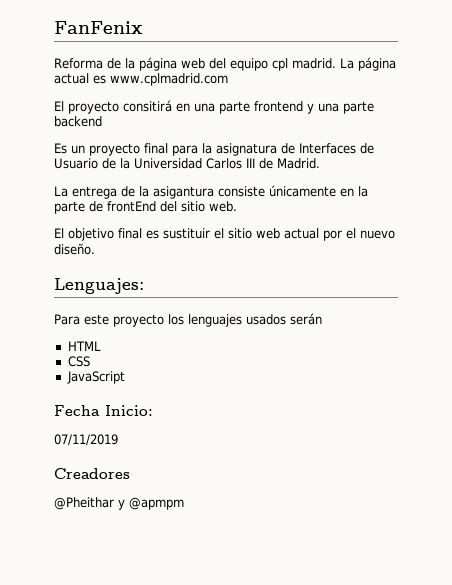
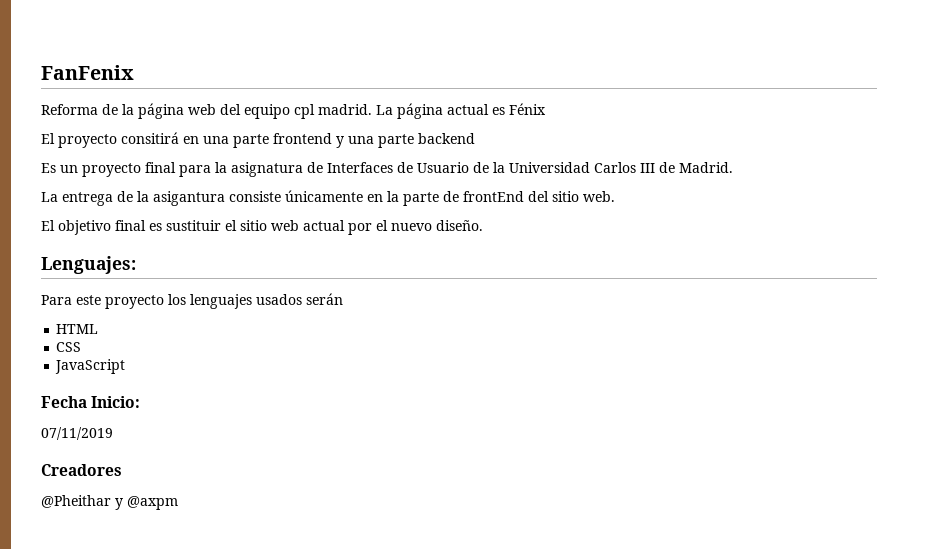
[110,73,228,86] www.cplmadrid.com -> [509,103,546,115] Fénix
[129,497,184,510] @apmpm -> [127,496,178,510] @axpm

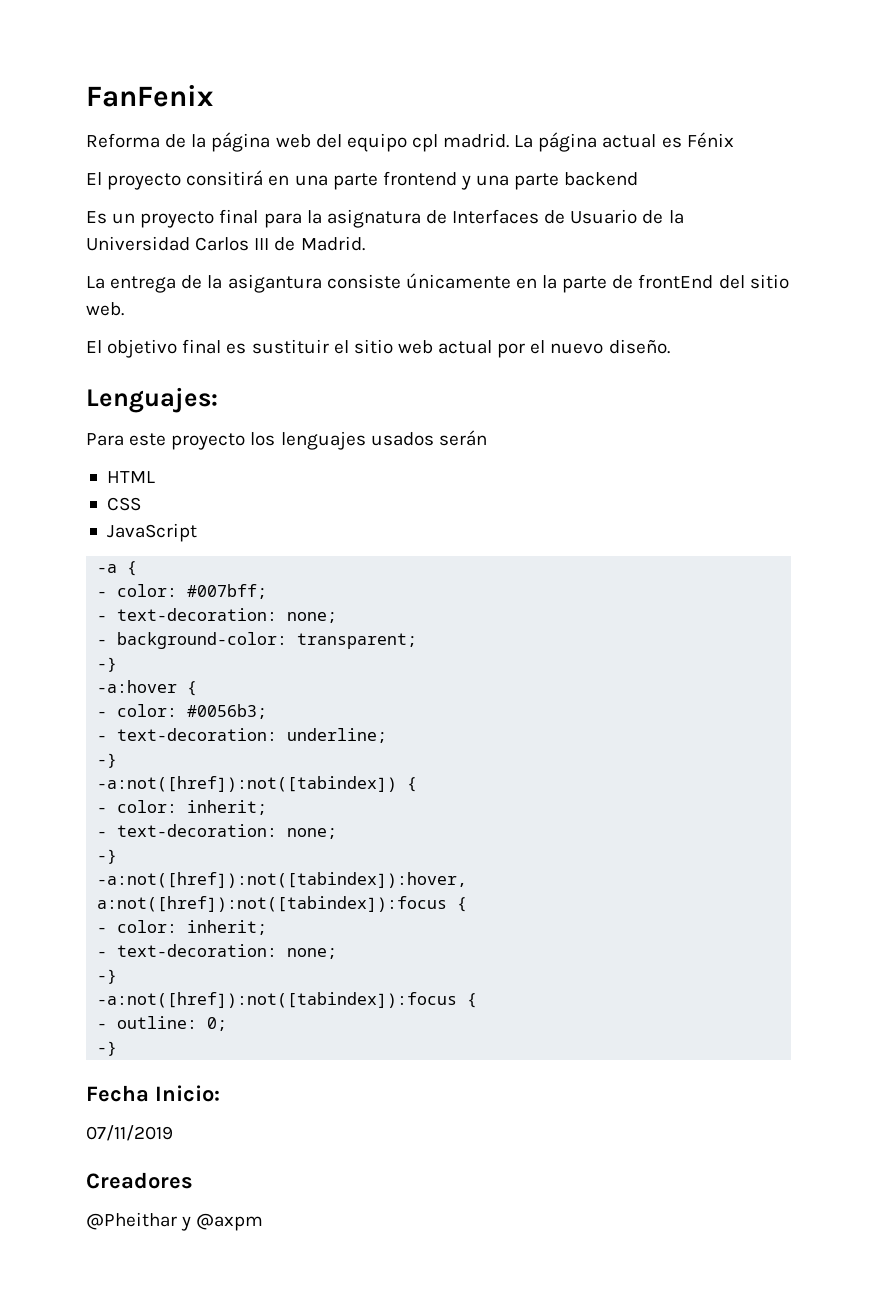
(126, 366) none -> [97,561,138,576] [97,584,268,599] [97,608,338,623] [97,632,418,649] [97,657,118,672] [97,680,198,696] [97,704,268,719] [97,728,388,743] [97,753,118,768] [97,776,418,792] [97,800,268,815] [97,824,338,839] [97,849,118,864] [97,872,468,888] [97,896,468,912] [97,920,268,935] [97,944,338,959] [97,969,118,984] [97,992,478,1008] [97,1016,228,1031] [97,1041,118,1056] // -a { // - color: #007bff; // - text-decoration: none; // - background-color: transparent; // -} // -a:hover { // - color: #0056b3; // - text-decoration: underline; // -} // -a:not([href]):not([tabindex]) { // - color: inherit; // - text-decoration: none; // -} // -a:not([href]):not([tabindex]):hover, a:not([href]):not([tabindex]):focus { // - color: inherit; // - text-decoration: none; // -} // -a:not([href]):not([tabindex]):focus { // - outline: 0; // -}

